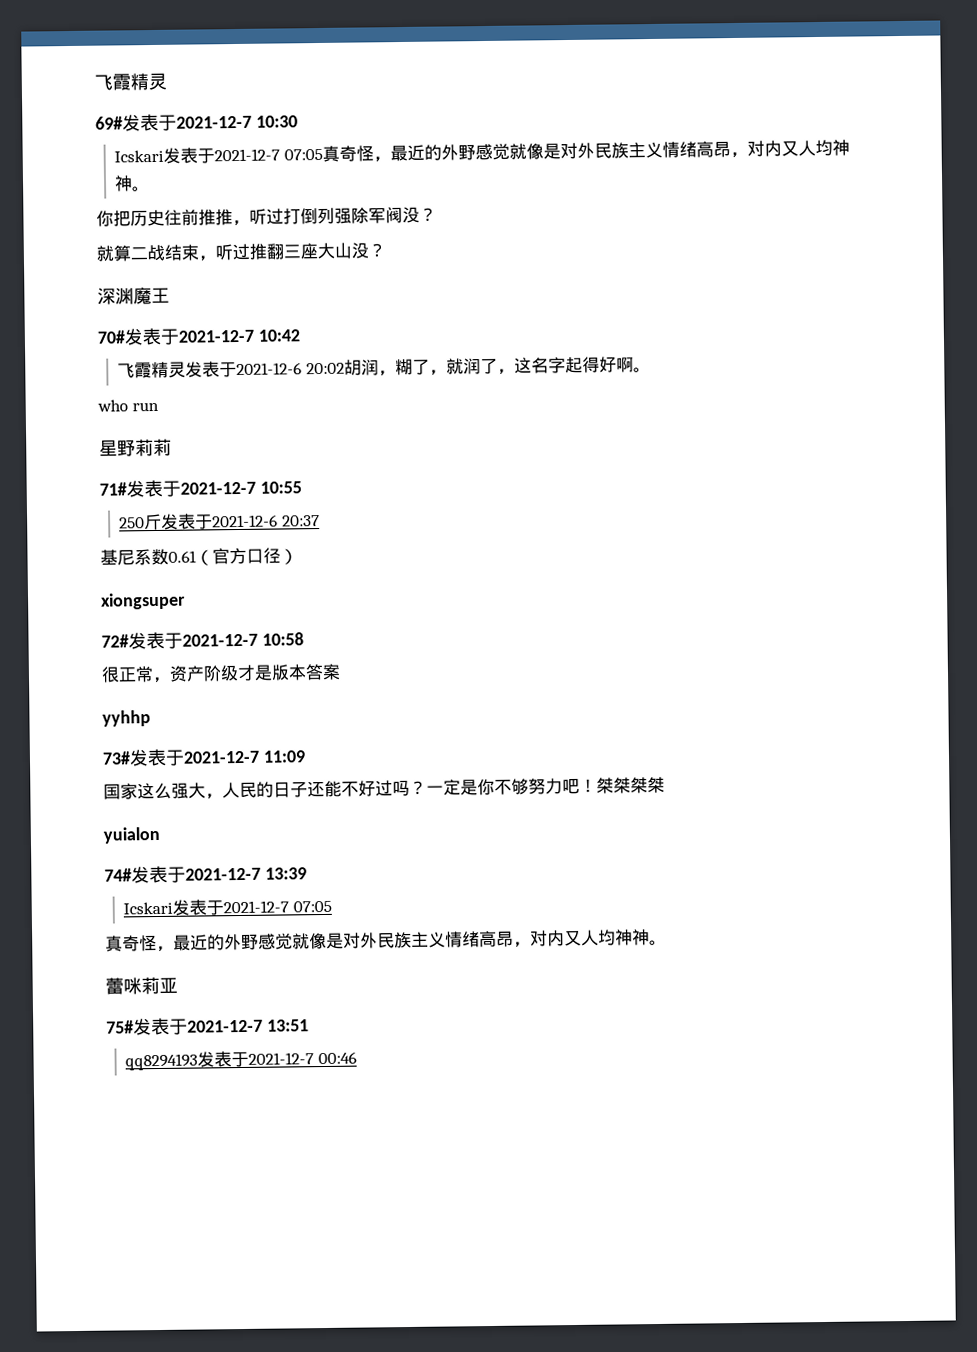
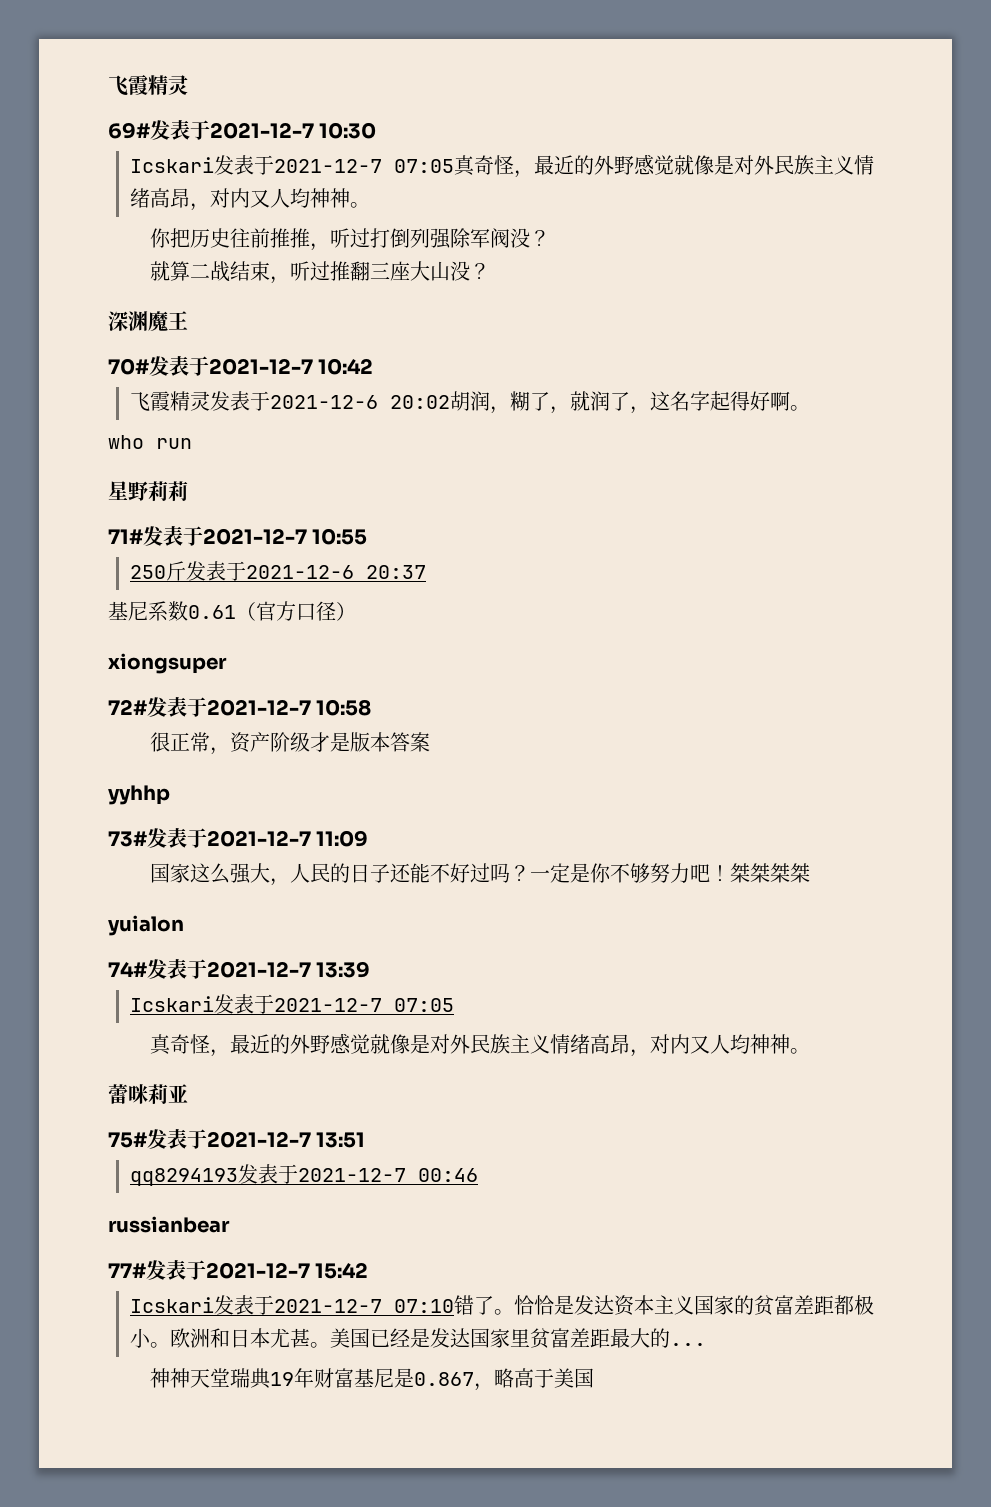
(357, 1058) none -> [108,1216,230,1233] [108,1260,369,1280] [130,1295,875,1316] [130,1328,707,1348] [149,1368,594,1391] // russianbear // 77#发表于2021-12-7 15:42 // Icskari发表于2021-12-7 07:10错了。恰恰是发达资本主义国家的贫富差距都极小。欧洲和日本尤甚。美国已经是发达国家里贫富差距最大的... // 神神天堂瑞典19年财富基尼是0.867，略高于美国

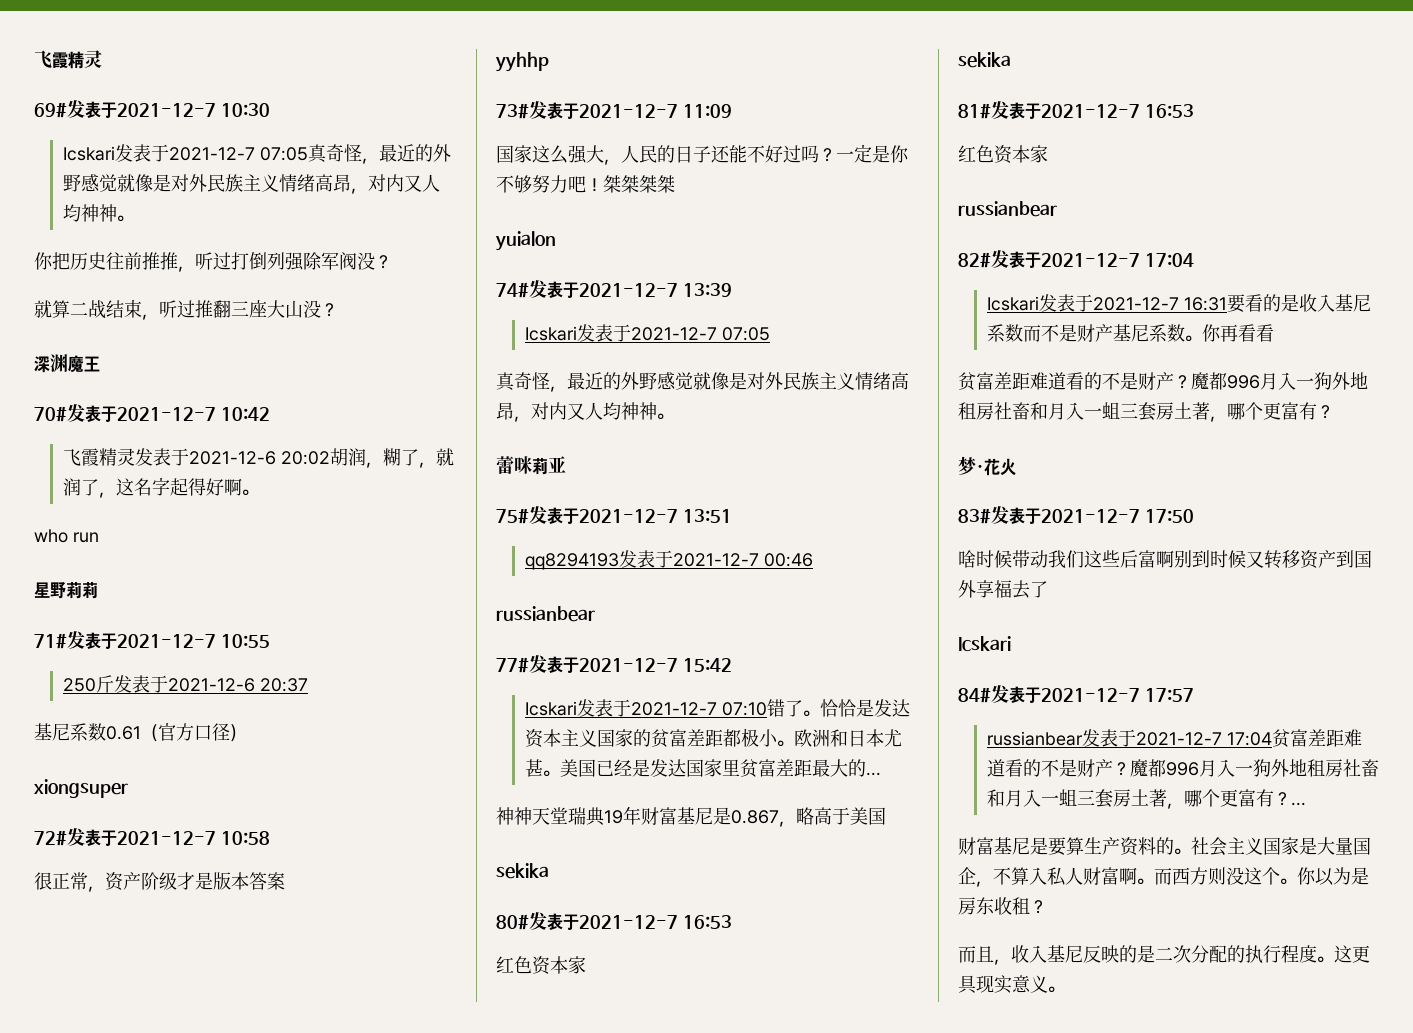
(594, 1378) none -> [496,863,549,879] [496,912,732,931] [496,956,586,975] [958,52,1011,68] [958,101,1194,120] [958,145,1048,164] [958,201,1057,217] [958,250,1194,269] [986,294,1371,313] [986,324,1274,342] [958,372,1368,390] [958,402,1334,422] [958,456,1016,476] [958,506,1194,525] [958,550,1372,569] [958,580,1048,599] [958,636,1011,652] [958,685,1194,704] [986,729,1362,747] [986,759,1379,777] [986,789,1306,809] [958,837,1371,856] [958,867,1369,887] [958,897,1047,915] [958,945,1370,965] [958,975,1065,994] // sekika // 80#发表于2021-12-7 16:53 // 红色资本家 // sekika // 81#发表于2021-12-7 16:53 // 红色资本家 // russianbear // 82#发表于2021-12-7 17:04 // Icskari发表于2021-12-7 16:31要看的是收入基尼系数而不是财产基尼系数。你再看看 // 贫富差距难道看的不是财产？魔都996月入一狗外地租房社畜和月入一蛆三套房土著，哪个更富有？ // 梦·花火 // 83#发表于2021-12-7 17:50 // 啥时候带动我们这些后富啊别到时候又转移资产到国外享福去了 // Icskari // 84#发表于2021-12-7 17:57 // russianbear发表于2021-12-7 17:04贫富差距难道看的不是财产？魔都996月入一狗外地租房社畜和月入一蛆三套房土著，哪个更富有？... // 财富基尼是要算生产资料的。社会主义国家是大量国企，不算入私人财富啊。而西方则没这个。你以为是房东收租？ // 而且，收入基尼反映的是二次分配的执行程度。这更具现实意义。

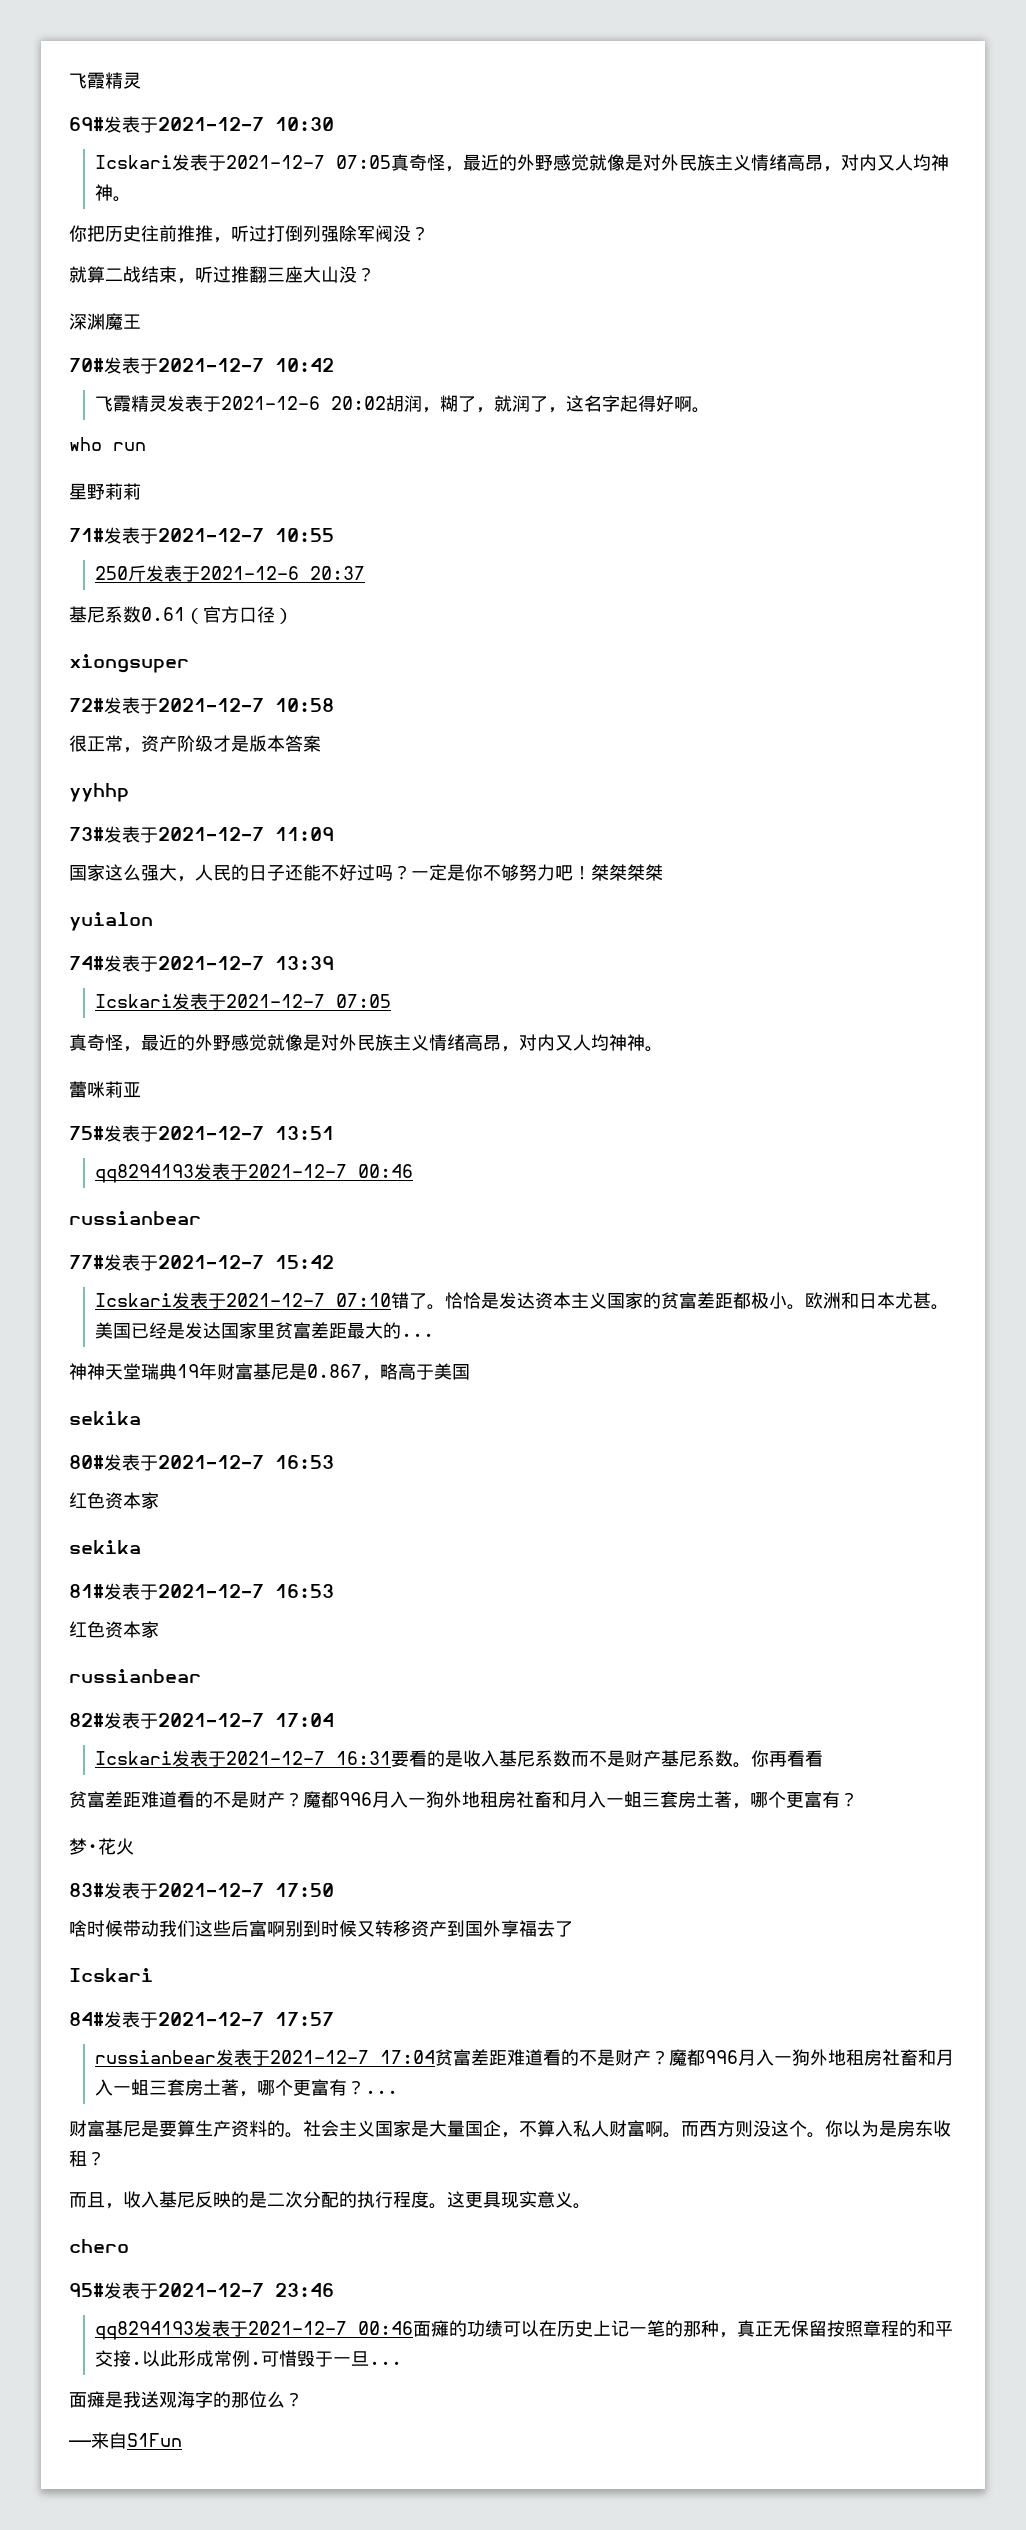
(1065, 989) none -> [69,2239,129,2253] [69,2282,334,2299] [95,2320,954,2340] [95,2350,403,2367] [69,2391,303,2408] [69,2432,182,2449] // chero // 95#发表于2021-12-7 23:46 // qq8294193发表于2021-12-7 00:46面瘫的功绩可以在历史上记一笔的那种，真正无保留按照章程的和平交接.以此形成常例.可惜毁于一旦... // 面瘫是我送观海字的那位么？ // ——来自S1Fun

